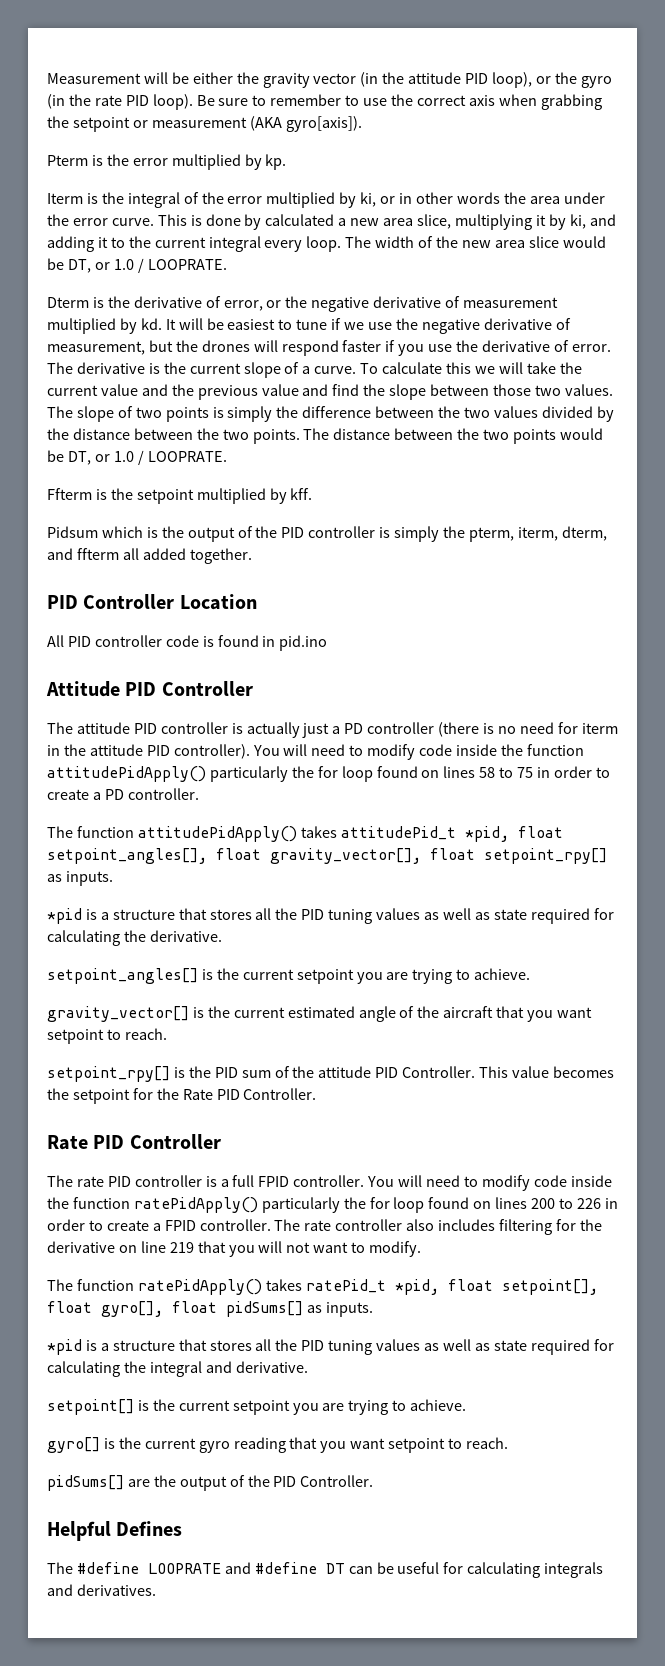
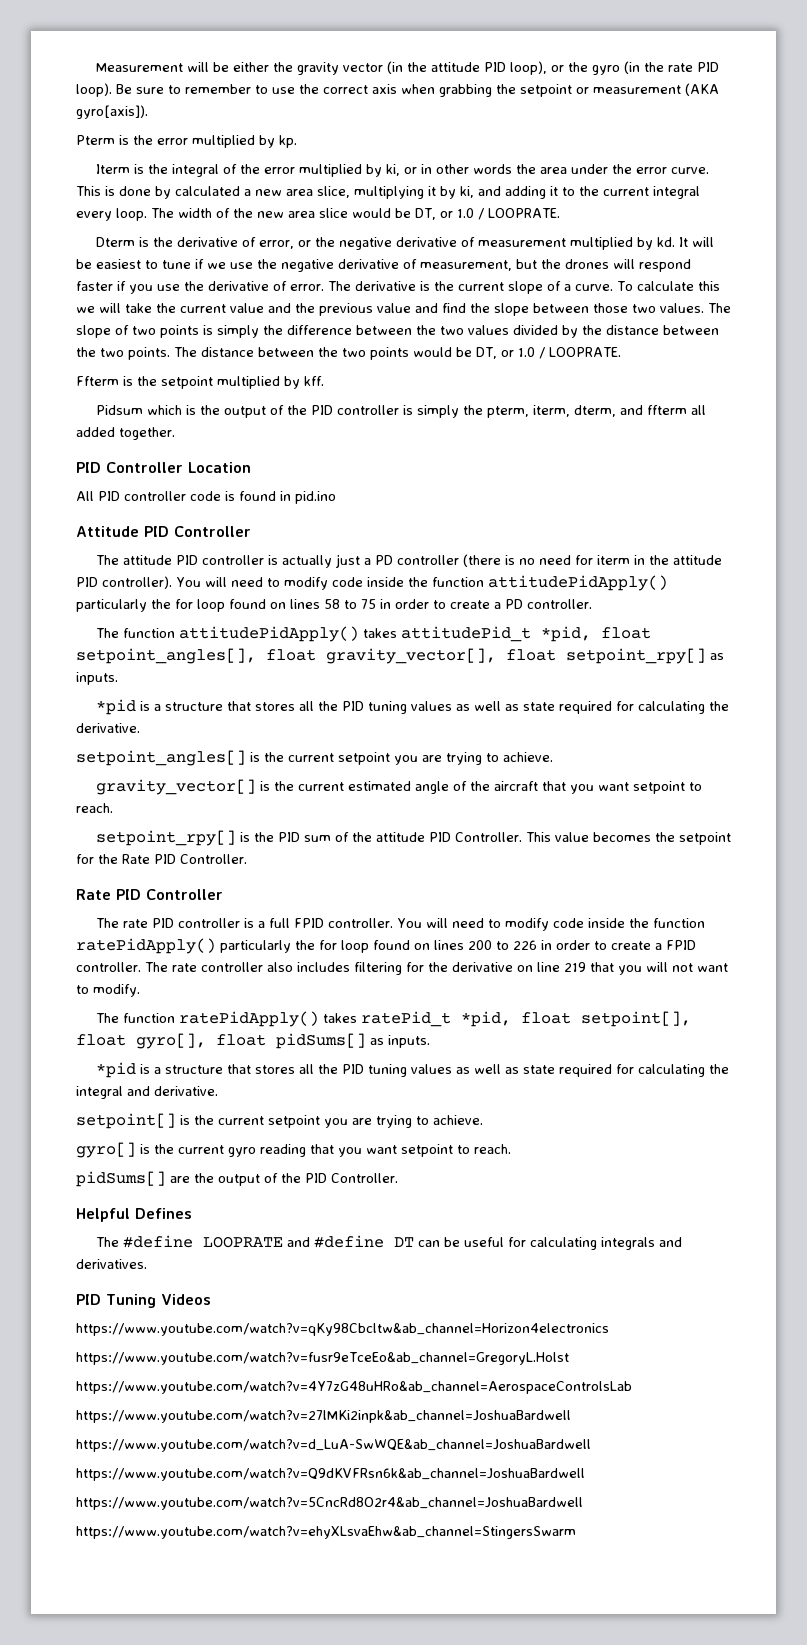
(156, 1590) none -> [76,1294,211,1308] [76,1323,609,1336] [76,1352,569,1365] [76,1381,632,1394] [76,1410,571,1423] [76,1439,591,1452] [76,1468,585,1481] [76,1497,583,1510] [76,1526,576,1539] // PID Tuning Videos // https://www.youtube.com/watch?v=qKy98Cbcltw&ab_channel=Horizon4electronics // https://www.youtube.com/watch?v=fusr9eTceEo&ab_channel=GregoryL.Holst // https://www.youtube.com/watch?v=4Y7zG48uHRo&ab_channel=AerospaceControlsLab // https://www.youtube.com/watch?v=27lMKi2inpk&ab_channel=JoshuaBardwell // https://www.youtube.com/watch?v=d_LuA-SwWQE&ab_channel=JoshuaBardwell // https://www.youtube.com/watch?v=Q9dKVFRsn6k&ab_channel=JoshuaBardwell // https://www.youtube.com/watch?v=5CncRd8O2r4&ab_channel=JoshuaBardwell // https://www.youtube.com/watch?v=ehyXLsvaEhw&ab_channel=StingersSwarm

